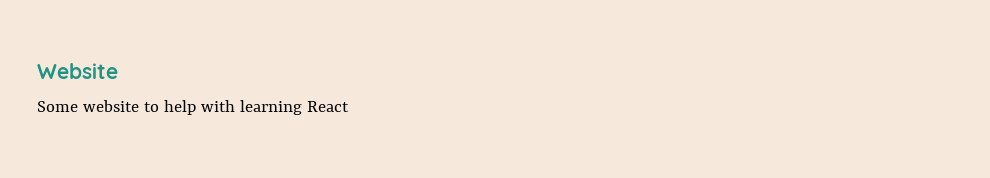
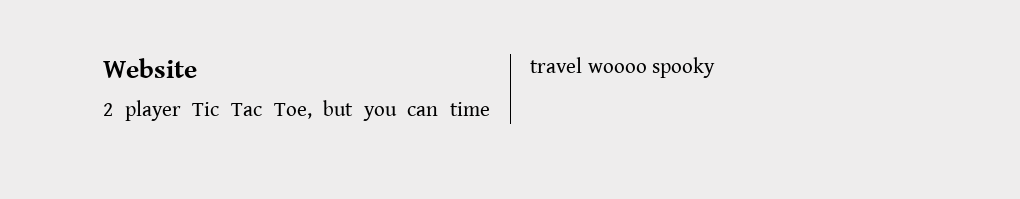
[37,100,349,115] Some website to help with learning React -> [103,100,490,121] [530,57,716,78] 2 player Tic Tac Toe, but you can time travel woooo spooky

